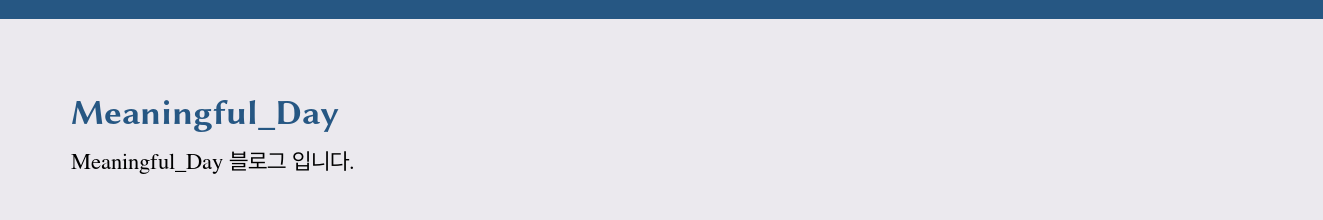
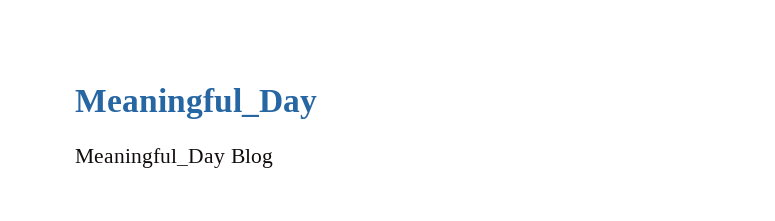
[229,151,356,171] 블로그 입니다. -> [230,149,273,168] Blog

